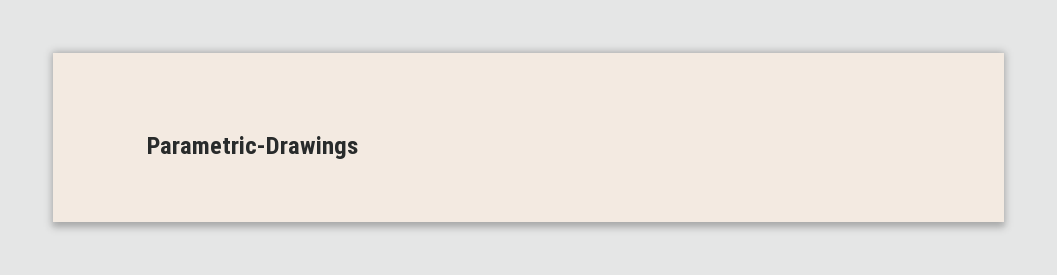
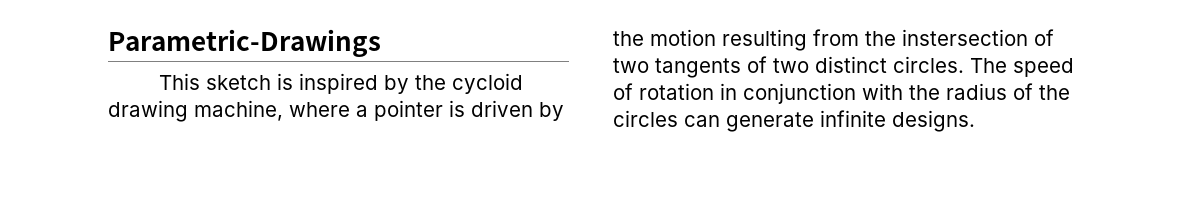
(358, 147) none -> [159,73,524,94] [108,100,564,122] [613,29,1054,51] [613,56,1074,78] [613,83,1070,104] [613,110,975,132] // This sketch is inspired by the cycloid drawing machine, where a pointer is driven by the motion resulting from the instersection of two tangents of two distinct circles. The speed of rotation in conjunction with the radius of the circles can generate infinite designs.

